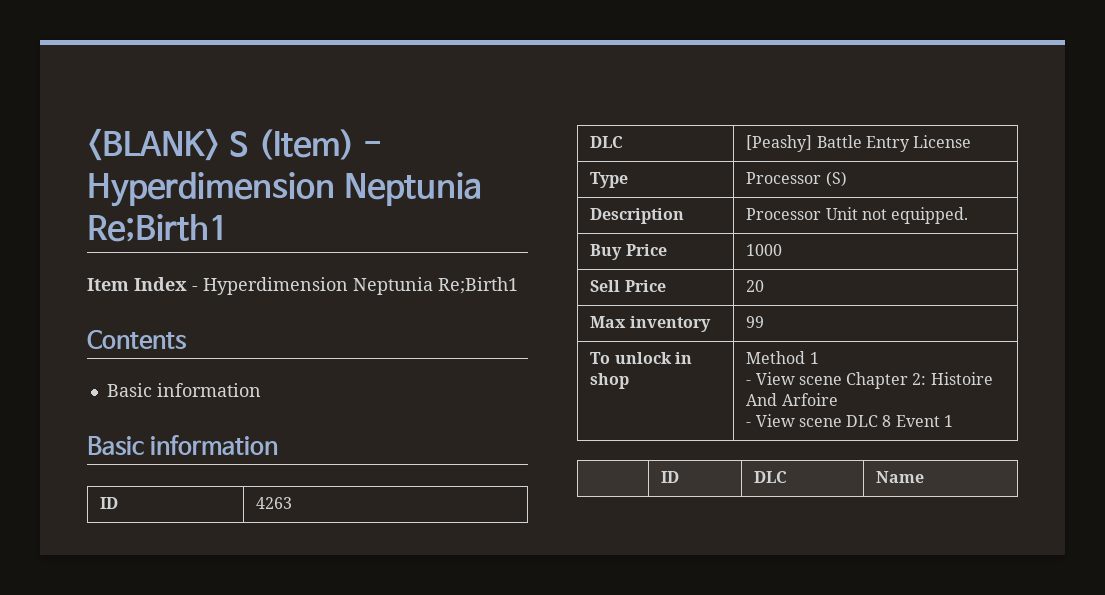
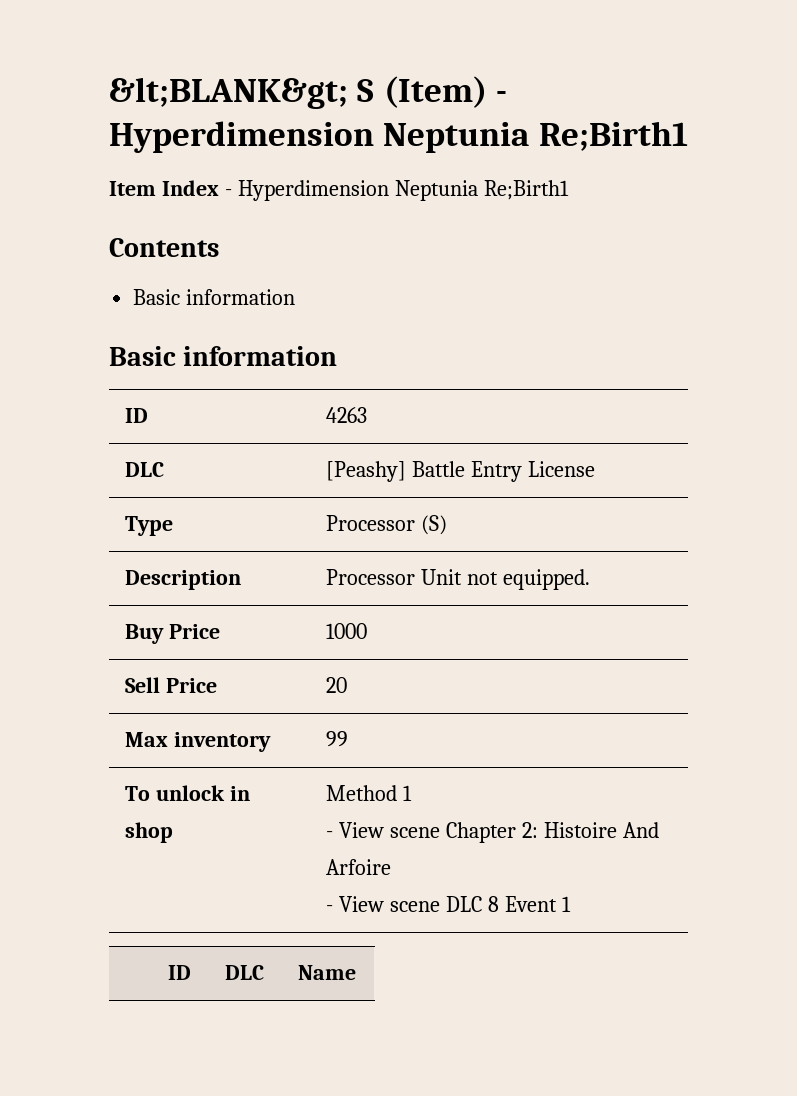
[87,128,220,161] <BLANK> -> [109,77,348,109] &lt;BLANK&gt;

